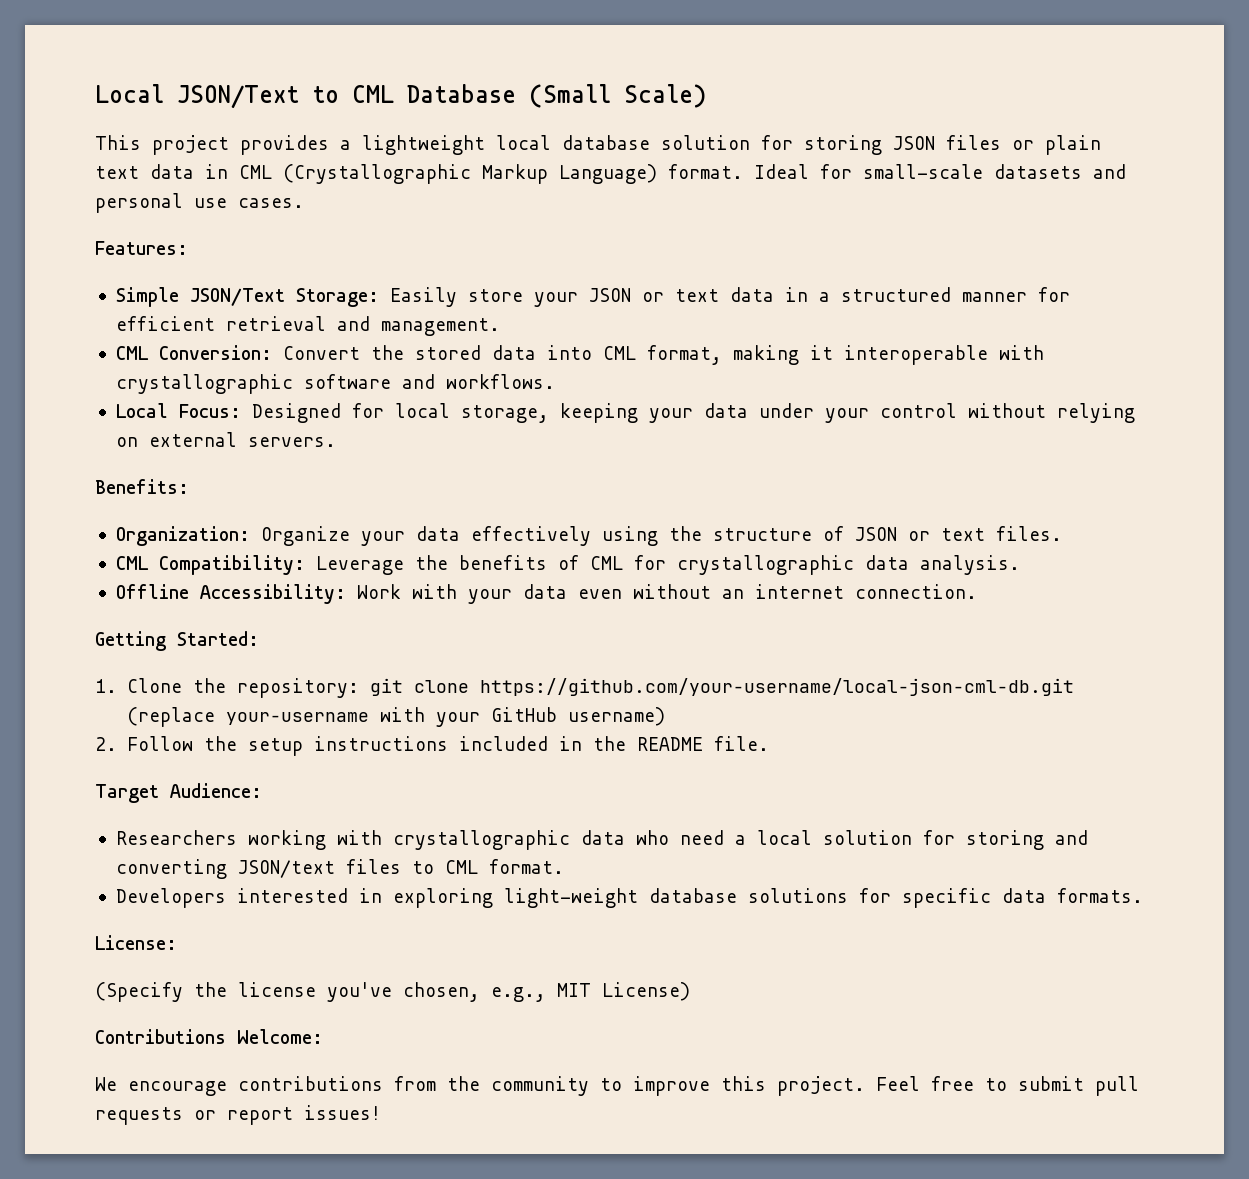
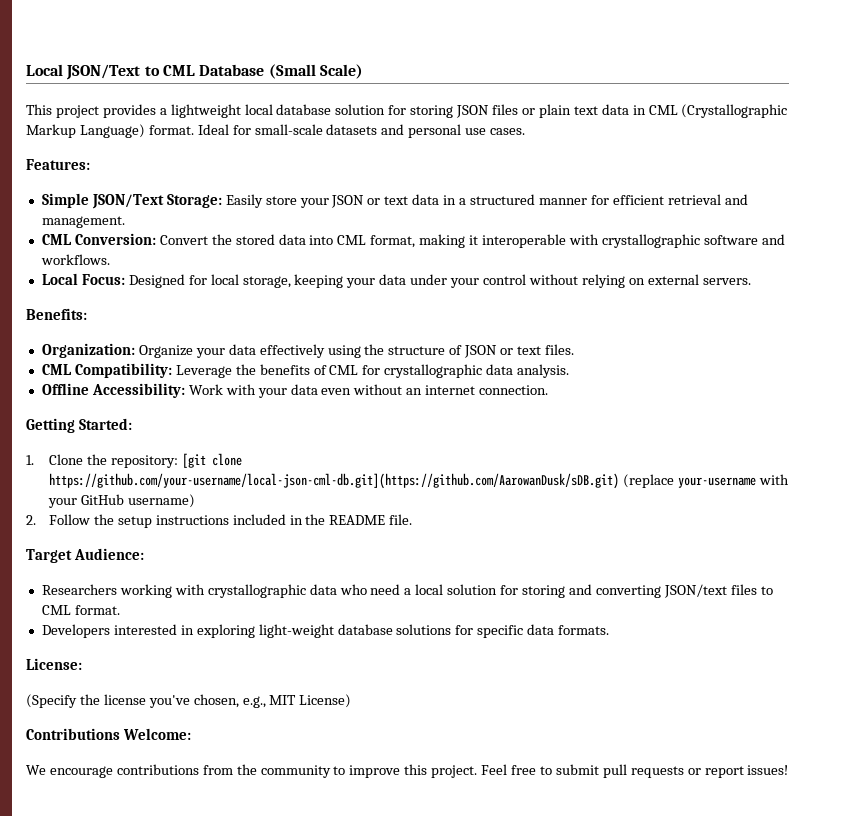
[369,678,1074,696] git clone https://github.com/your-username/local-json-cml-db.git -> [181,453,242,468] [49,473,620,489] [git clone https://github.com/your-username/local-json-cml-db.git](https://github.com/AarowanDusk/sDB.git)

